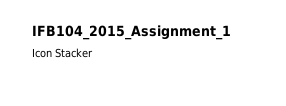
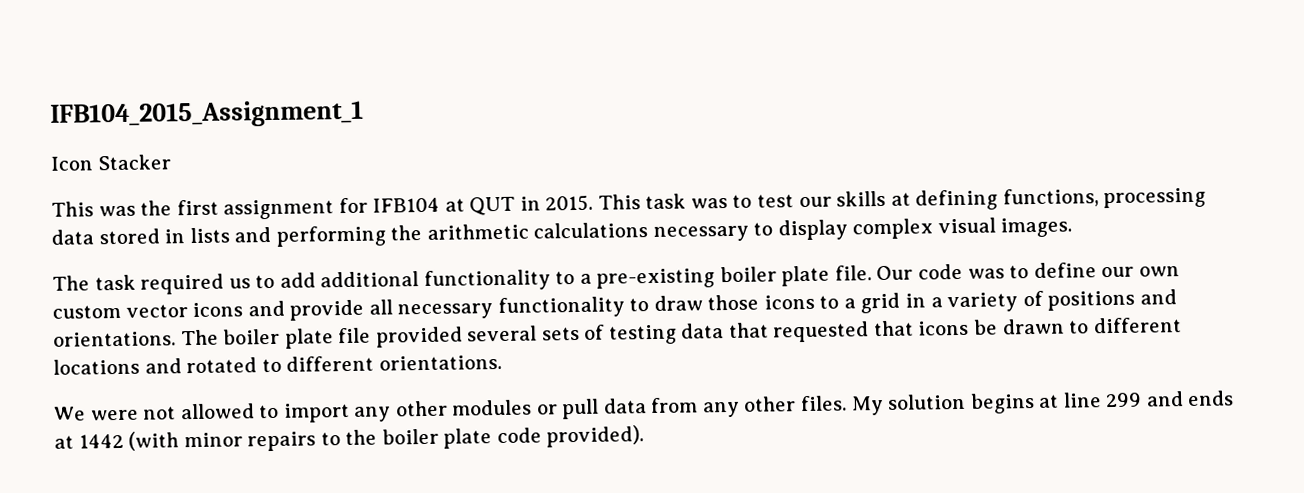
(93, 53) none -> [51,187,1207,220] [51,217,1073,247] [52,262,1180,295] [52,289,1177,321] [53,317,1182,349] [53,354,502,375] [54,390,1235,423] [54,425,645,452] // This was the first assignment for IFB104 at QUT in 2015. This task was to test our skills at defining functions, processing data stored in lists and performing the arithmetic calculations necessary to display complex visual images. // The task required us to add additional functionality to a pre-existing boiler plate file. Our code was to define our own custom vector icons and provide all necessary functionality to draw those icons to a grid in a variety of positions and orientations. The boiler plate file provided several sets of testing data that requested that icons be drawn to different locations and rotated to different orientations. // We were not allowed to import any other modules or pull data from any other files. My solution begins at line 299 and ends at 1442 (with minor repairs to the boiler plate code provided).

